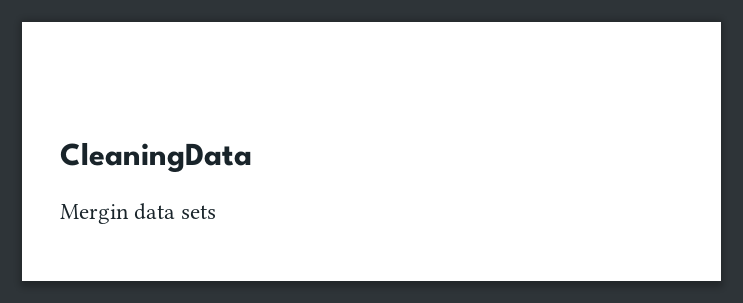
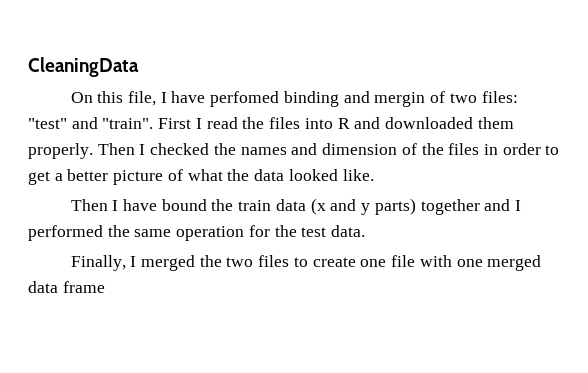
[60,203,217,224] Mergin data sets -> [70,91,518,107] [28,117,514,129] [28,143,560,159] [28,169,374,185] [70,198,521,215] [28,225,366,241] [70,255,542,271] [28,281,105,293] On this file, I have perfomed binding and mergin of two files: "test" and "train". First I read the files into R and downloaded them properly. Then I checked the names and dimension of the files in order to get a better picture of what the data looked like. // Then I have bound the train data (x and y parts) together and I performed the same operation for the test data. // Finally, I merged the two files to create one file with one merged data frame

